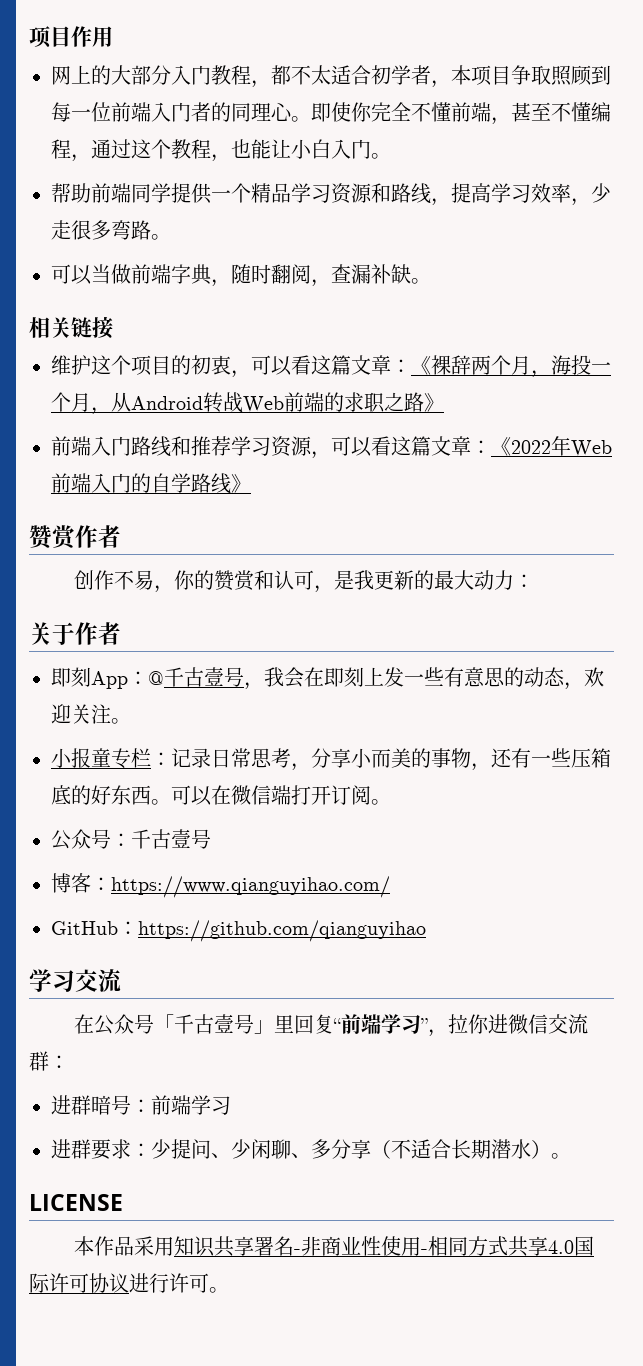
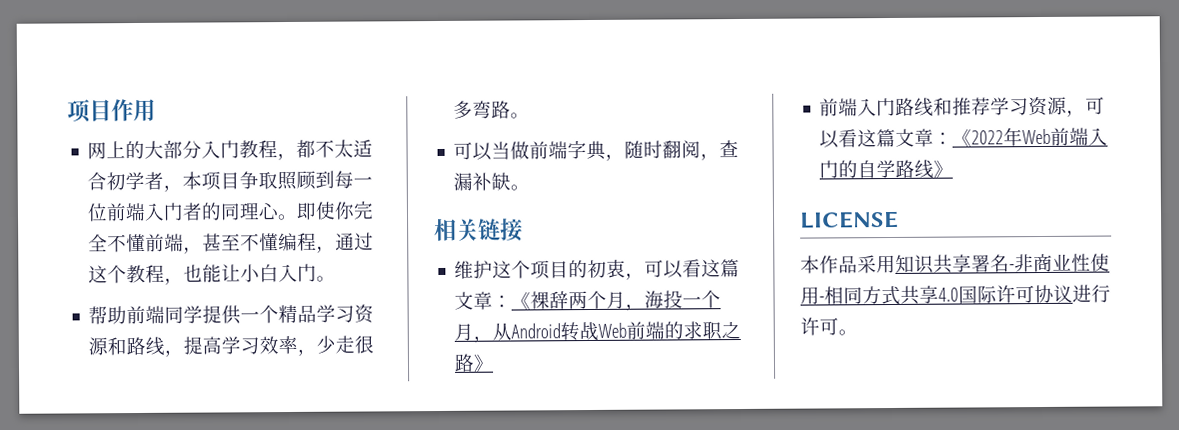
[29,525,121,550] [74,570,535,593] [29,622,121,645] [51,667,604,690] [51,704,131,724] [51,748,611,771] [51,785,391,806] [51,829,211,850] [51,873,390,898] [51,920,426,942] [29,969,121,992] [74,1014,589,1037] [29,1051,69,1071] [51,1095,231,1115] [51,1139,571,1160] // 赞赏作者 // 创作不易，你的赞赏和认可，是我更新的最大动力： // 关于作者 // 即刻App：@千古壹号，我会在即刻上发一些有意思的动态，欢迎关注。 // 小报童专栏：记录日常思考，分享小而美的事物，还有一些压箱底的好东西。可以在微信端打开订阅。 // 公众号：千古壹号 // 博客：https://www.qianguyihao.com/ // GitHub：https://github.com/qianguyihao // 学习交流 // 在公众号「千古壹号」里回复“前端学习”，拉你进微信交流群： // 进群暗号：前端学习 // 进群要求：少提问、少闲聊、多分享（不适合长期潜水）。 -> (954, 168) none

